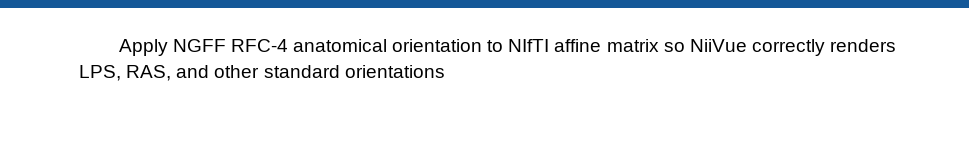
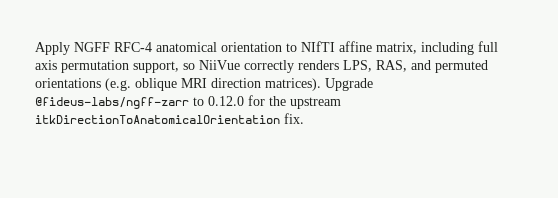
[606,39,659,52] matrix -> [376,41,498,55] [35,60,179,73] matrix, including full axis permutation support,
[214,65,445,78] other standard orientations -> [435,60,488,73] [35,78,373,91] [35,95,341,109] [35,113,304,124] permuted orientations (e.g. oblique MRI direction matrices). Upgrade @fideus-labs/ngff-zarr to 0.12.0 for the upstream itkDirectionToAnatomicalOrientation fix.

